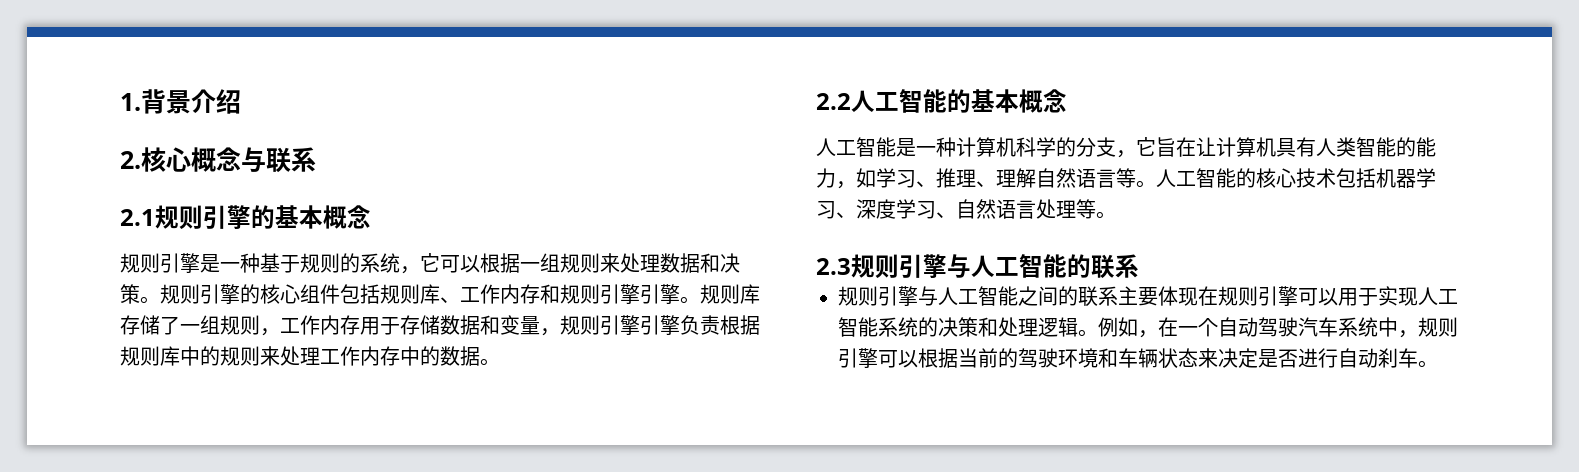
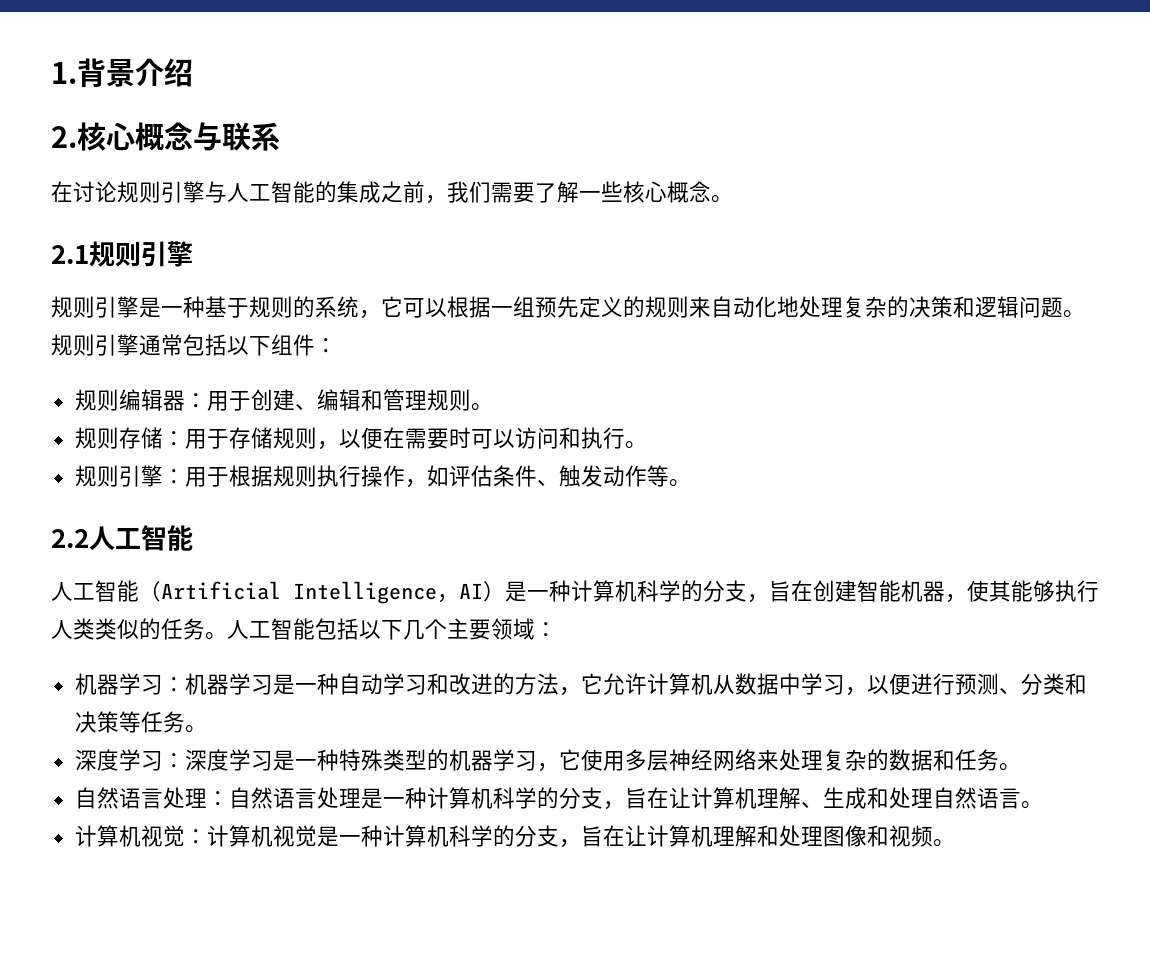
(316, 159) none -> [51,181,733,204] // 在讨论规则引擎与人工智能的集成之前，我们需要了解一些核心概念。
[251,205,371,229] 的基本概念 -> (193, 254) none
[560,253,740,273] [120,284,760,304] [120,315,760,336] [120,346,480,366] 规则来处理数据和决策。规则引擎的核心组件包括规则库、工作内存和规则引擎引擎。规则库存储了一组规则，工作内存用于存储数据和变量，规则引擎引擎负责根据规则库中的规则来处理工作内存中的数据 -> [535,296,1085,318] [51,334,337,356] [74,389,493,411] [74,427,647,450] [74,465,669,488] 预先定义的规则来自动化地处理复杂的决策和逻辑问题。规则引擎通常包括以下组件： // 规则编辑器：用于创建、编辑和管理规则。 // 规则存储：用于存储规则，以便在需要时可以访问和执行。 // 规则引擎：用于根据规则执行操作，如评估条件、触发动作等
[947,89,1067,113] [816,137,1436,158] [816,168,1436,189] [816,199,1116,219] [816,254,1139,279] [838,286,1458,307] [838,317,1458,338] [838,348,1418,368] 的基本概念 // 人工智能是一种计算机科学的分支，它旨在让计算机具有人类智能的能力，如学习、推理、理解自然语言等。人工智能的核心技术包括机器学习、深度学习、自然语言处理等。 // 2.3规则引擎与人工智能的联系 // 规则引擎与人工智能之间的联系主要体现在规则引擎可以用于实现人工智能系统的决策和处理逻辑。例如，在一个自动驾驶汽车系统中，规则引擎可以根据当前的驾驶环境和车辆状态来决定是否进行自动刹车 -> [51,580,1099,604] [51,618,557,640] [74,673,1087,696] [74,711,207,733] [74,749,1021,772] [74,787,1043,810] [74,825,933,848] // 人工智能（Artificial Intelligence，AI）是一种计算机科学的分支，旨在创建智能机器，使其能够执行人类类似的任务。人工智能包括以下几个主要领域： // 机器学习：机器学习是一种自动学习和改进的方法，它允许计算机从数据中学习，以便进行预测、分类和决策等任务。 // 深度学习：深度学习是一种特殊类型的机器学习，它使用多层神经网络来处理复杂的数据和任务。 // 自然语言处理：自然语言处理是一种计算机科学的分支，旨在让计算机理解、生成和处理自然语言。 // 计算机视觉：计算机视觉是一种计算机科学的分支，旨在让计算机理解和处理图像和视频

